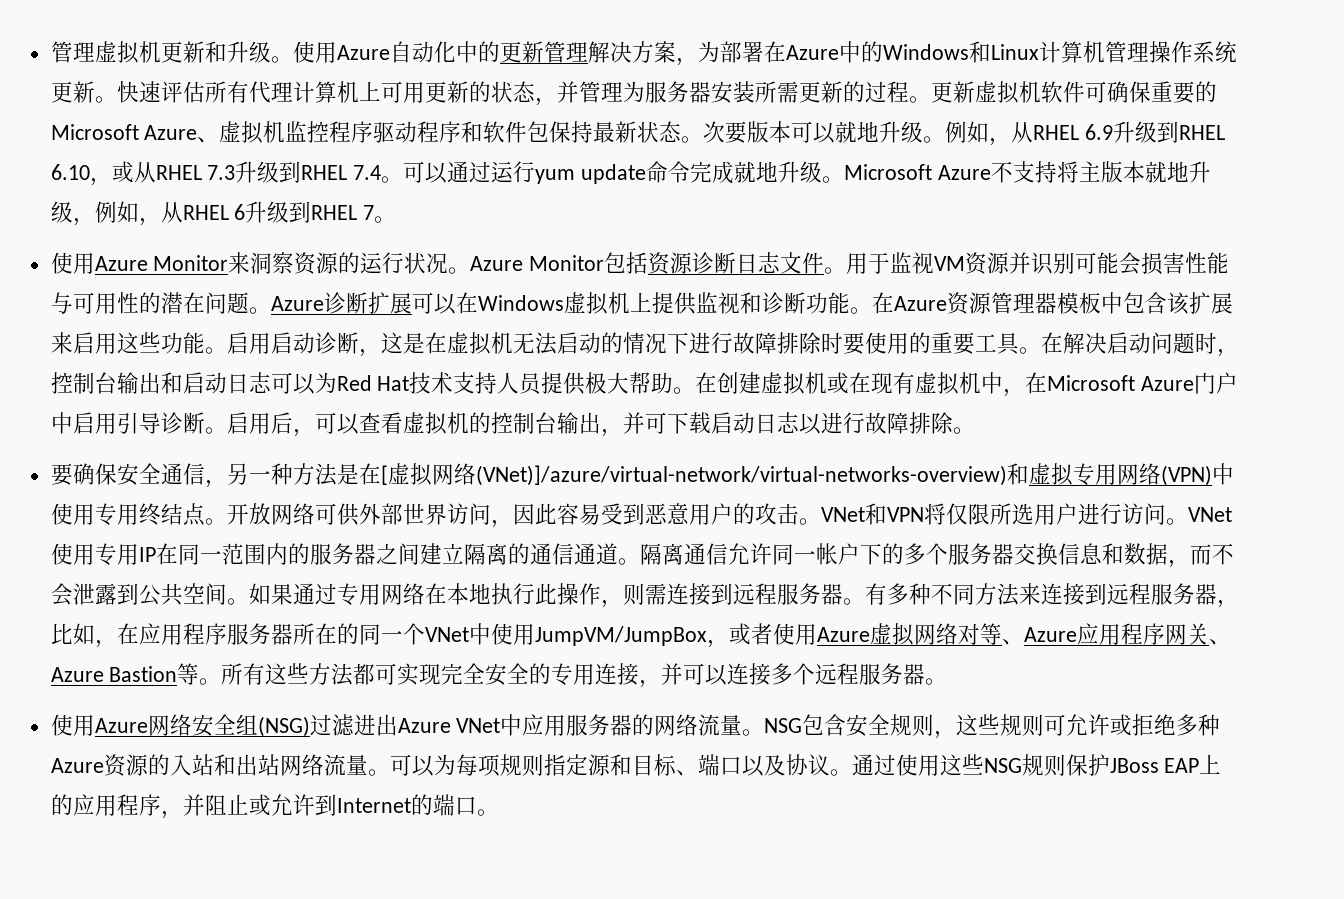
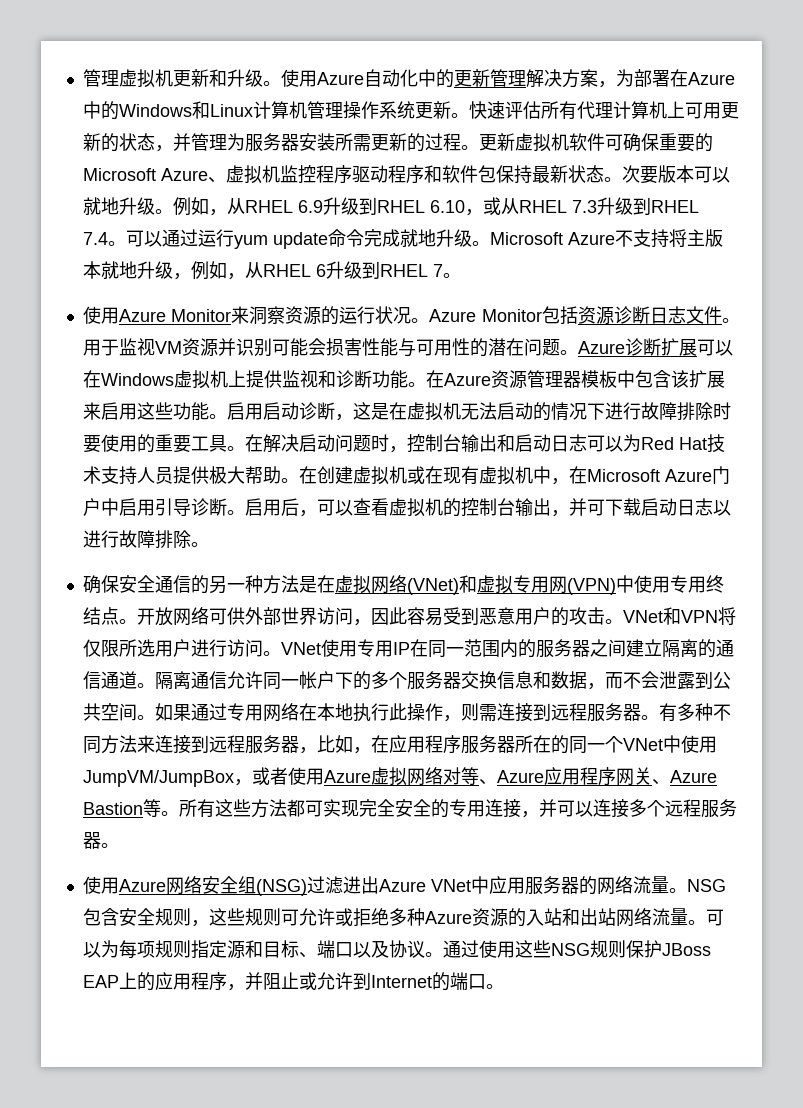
[50,463,73,486] 要 -> (209, 544) none
[204,480,227,488] ， -> [190,575,209,594] 的
[380,463,1007,486] [虚拟网络(VNet)]/azure/virtual-network/virtual-networks-overview) -> [334,575,459,595] 虚拟网络(VNet)
[1138,463,1161,485] 络 -> (567, 585) none

